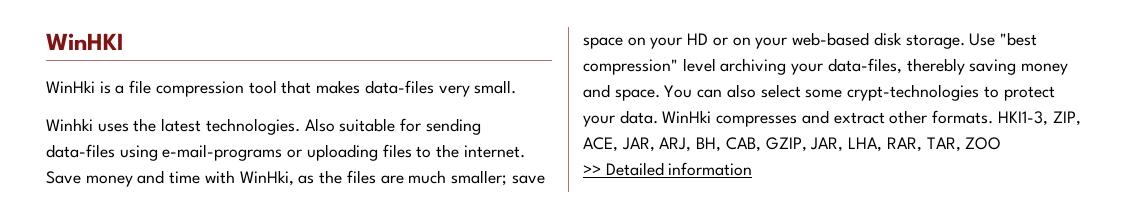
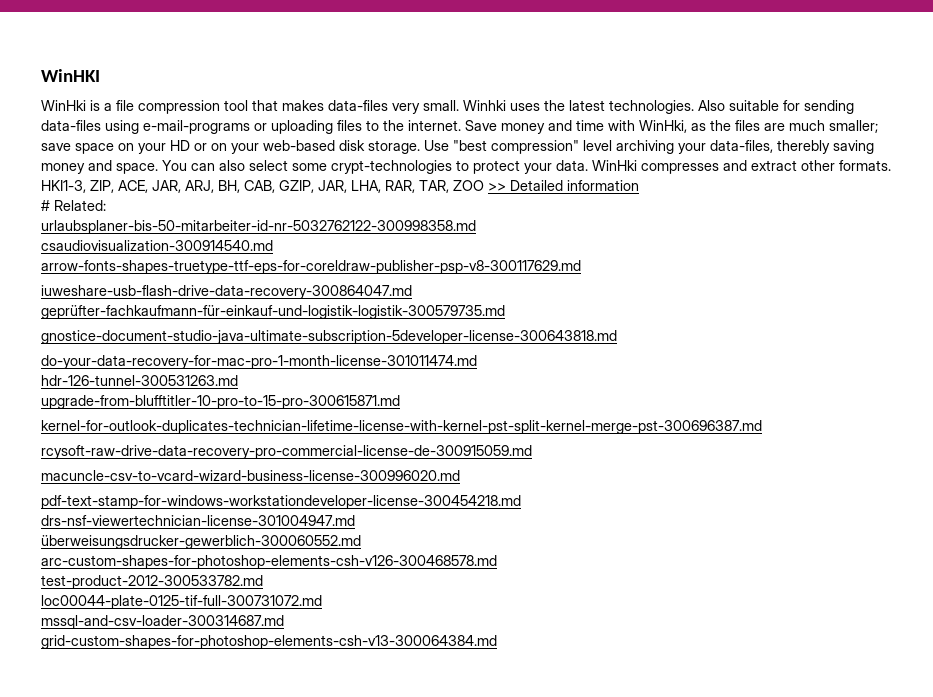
(517, 87) // -> (459, 105) none
(1002, 143) // -> (484, 185) none
(753, 169) none -> [41,200,106,211] [41,220,476,234] [41,240,273,251] [41,260,581,274] [41,285,412,299] [41,305,505,319] [41,330,617,344] [41,355,477,369] [41,375,238,386] [41,395,400,409] [41,420,762,434] [41,445,532,459] [41,470,460,481] [41,495,521,509] [41,515,355,526] [41,535,361,549] [41,555,497,569] [41,575,263,589] [41,595,322,609] [41,615,284,629] [41,635,497,649] // # Related: // urlaubsplaner-bis-50-mitarbeiter-id-nr-5032762122-300998358.md // csaudiovisualization-300914540.md // arrow-fonts-shapes-truetype-ttf-eps-for-coreldraw-publisher-psp-v8-300117629.md // iuweshare-usb-flash-drive-data-recovery-300864047.md // geprüfter-fachkaufmann-für-einkauf-und-logistik-logistik-300579735.md // gnostice-document-studio-java-ultimate-subscription-5developer-license-300643818.md // do-your-data-recovery-for-mac-pro-1-month-license-301011474.md // hdr-126-tunnel-300531263.md // upgrade-from-blufftitler-10-pro-to-15-pro-300615871.md // kernel-for-outlook-duplicates-technician-lifetime-license-with-kernel-pst-split-kernel-merge-pst-300696387.md // rcysoft-raw-drive-data-recovery-pro-commercial-license-de-300915059.md // macuncle-csv-to-vcard-wizard-business-license-300996020.md // pdf-text-stamp-for-windows-workstationdeveloper-license-300454218.md // drs-nsf-viewertechnician-license-301004947.md // überweisungsdrucker-gewerblich-300060552.md // arc-custom-shapes-for-photoshop-elements-csh-v126-300468578.md // test-product-2012-300533782.md // loc00044-plate-0125-tif-full-300731072.md // mssql-and-csv-loader-300314687.md // grid-custom-shapes-for-photoshop-elements-csh-v13-300064384.md

